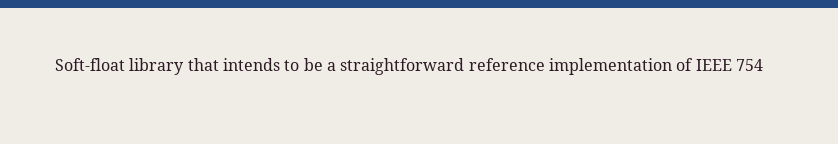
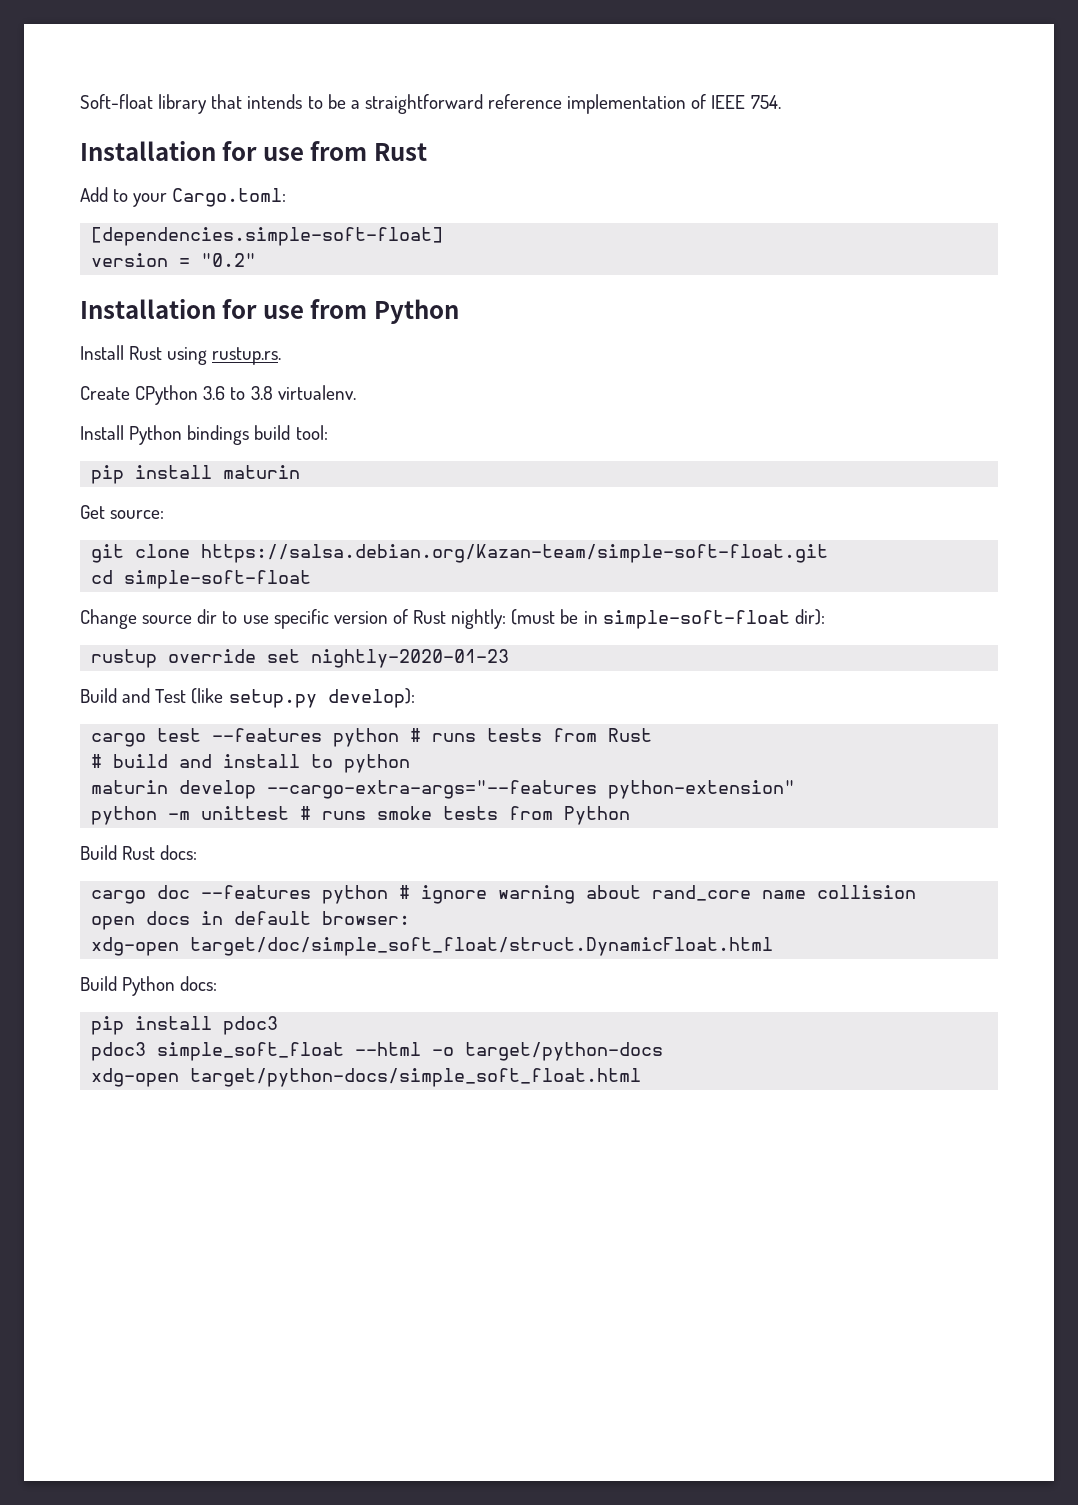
[735,59,763,71] 754 -> [750,95,781,109] [80,141,427,161] [80,187,287,207] [91,227,444,246] [91,253,257,267] [80,299,459,324] [80,345,282,365] [80,385,356,405] [80,425,328,445] [91,465,301,484] [80,505,165,519] [91,544,829,563] [91,570,312,589] [80,609,825,629] [91,649,510,668] [80,688,415,708] [91,728,653,747] [91,754,411,773] [91,780,796,799] [91,806,631,825] [80,845,198,860] [91,885,917,904] [91,911,411,930] [91,937,774,956] [80,976,218,996] [91,1016,279,1035] [91,1042,664,1061] [91,1068,642,1087] 754. // Installation for use from Rust // Add to your Cargo.toml: // [dependencies.simple-soft-float] // version = "0.2" // Installation for use from Python // Install Rust using rustup.rs. // Create CPython 3.6 to 3.8 virtualenv. // Install Python bindings build tool: // pip install maturin // Get source: // git clone https://salsa.debian.org/Kazan-team/simple-soft-float.git // cd simple-soft-float // Change source dir to use specific version of Rust nightly: (must be in simple-soft-float dir): // rustup override set nightly-2020-01-23 // Build and Test (like setup.py develop): // cargo test --features python # runs tests from Rust // # build and install to python // maturin develop --cargo-extra-args="--features python-extension" // python -m unittest # runs smoke tests from Python // Build Rust docs: // cargo doc --features python # ignore warning about rand_core name collision // open docs in default browser: // xdg-open target/doc/simple_soft_float/struct.DynamicFloat.html // Build Python docs: // pip install pdoc3 // pdoc3 simple_soft_float --html -o target/python-docs // xdg-open target/python-docs/simple_soft_float.html

